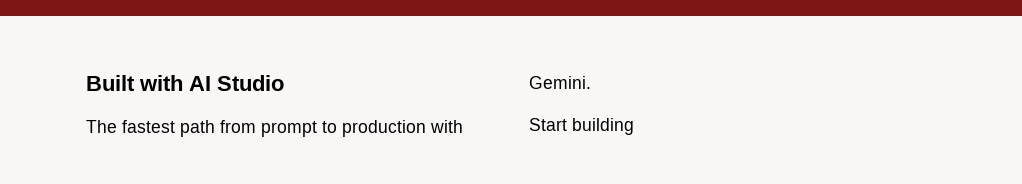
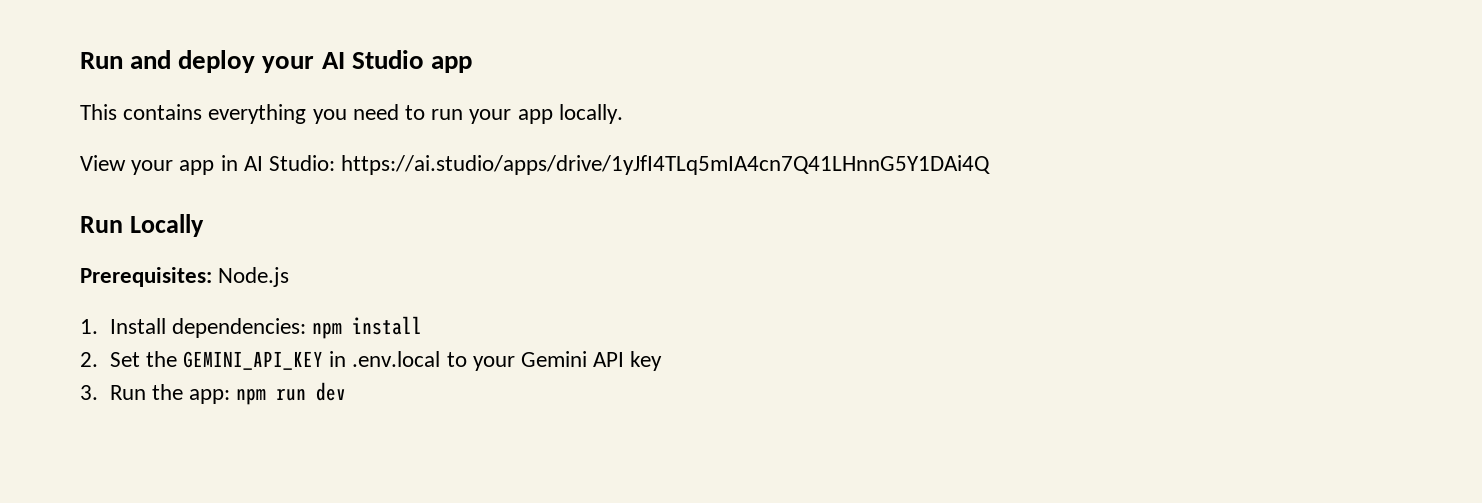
[86,75,284,91] [86,120,463,137] [529,76,591,89] [529,118,634,135] Built with AI Studio // The fastest path from prompt to production with Gemini. // Start building -> [80,50,472,73] [80,104,623,124] [80,155,991,175] [80,214,204,237] [80,267,290,287] [80,316,422,339] [80,351,663,371] [80,382,347,405] Run and deploy your AI Studio app // This contains everything you need to run your app locally. // View your app in AI Studio: https://ai.studio/apps/drive/1yJfI4TLq5mIA4cn7Q41LHnnG5Y1DAi4Q // Run Locally // Prerequisites: Node.js // 1. Install dependencies: npm install // 2. Set the GEMINI_API_KEY in .env.local to your Gemini API key // 3. Run the app: npm run dev

